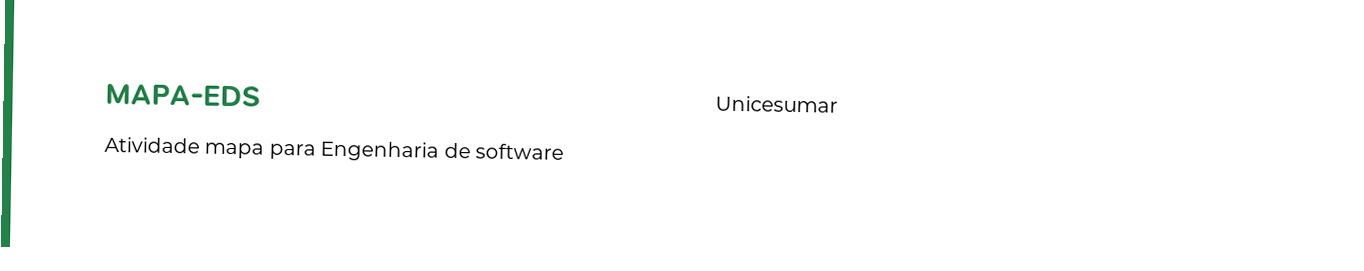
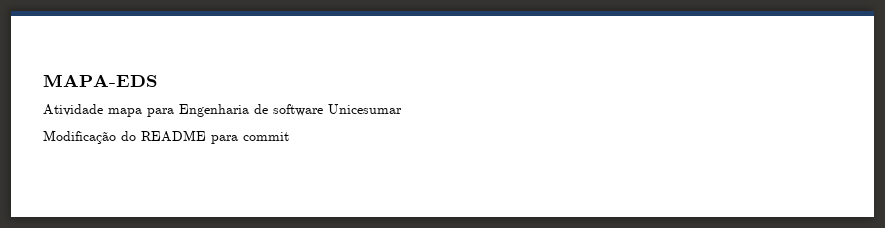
(838, 104) none -> [43,130,289,144] // Modificação do README para commit

